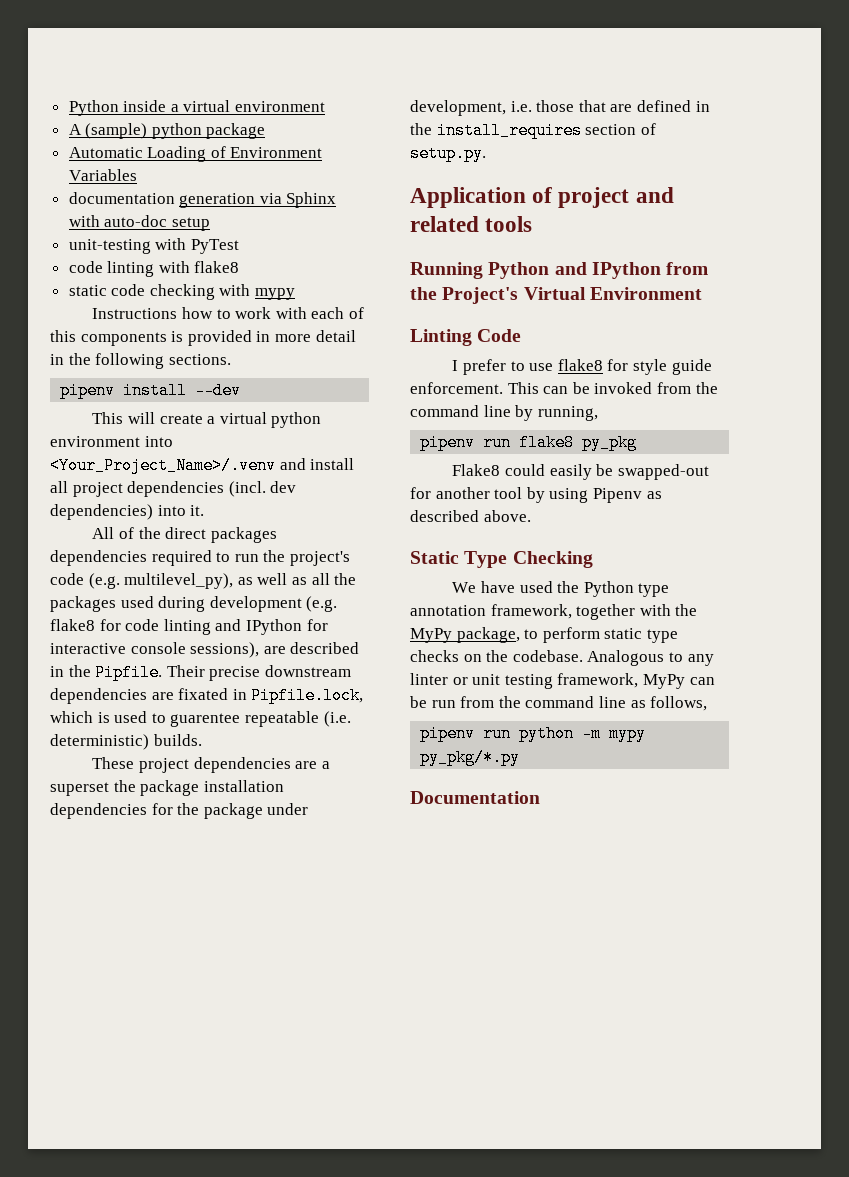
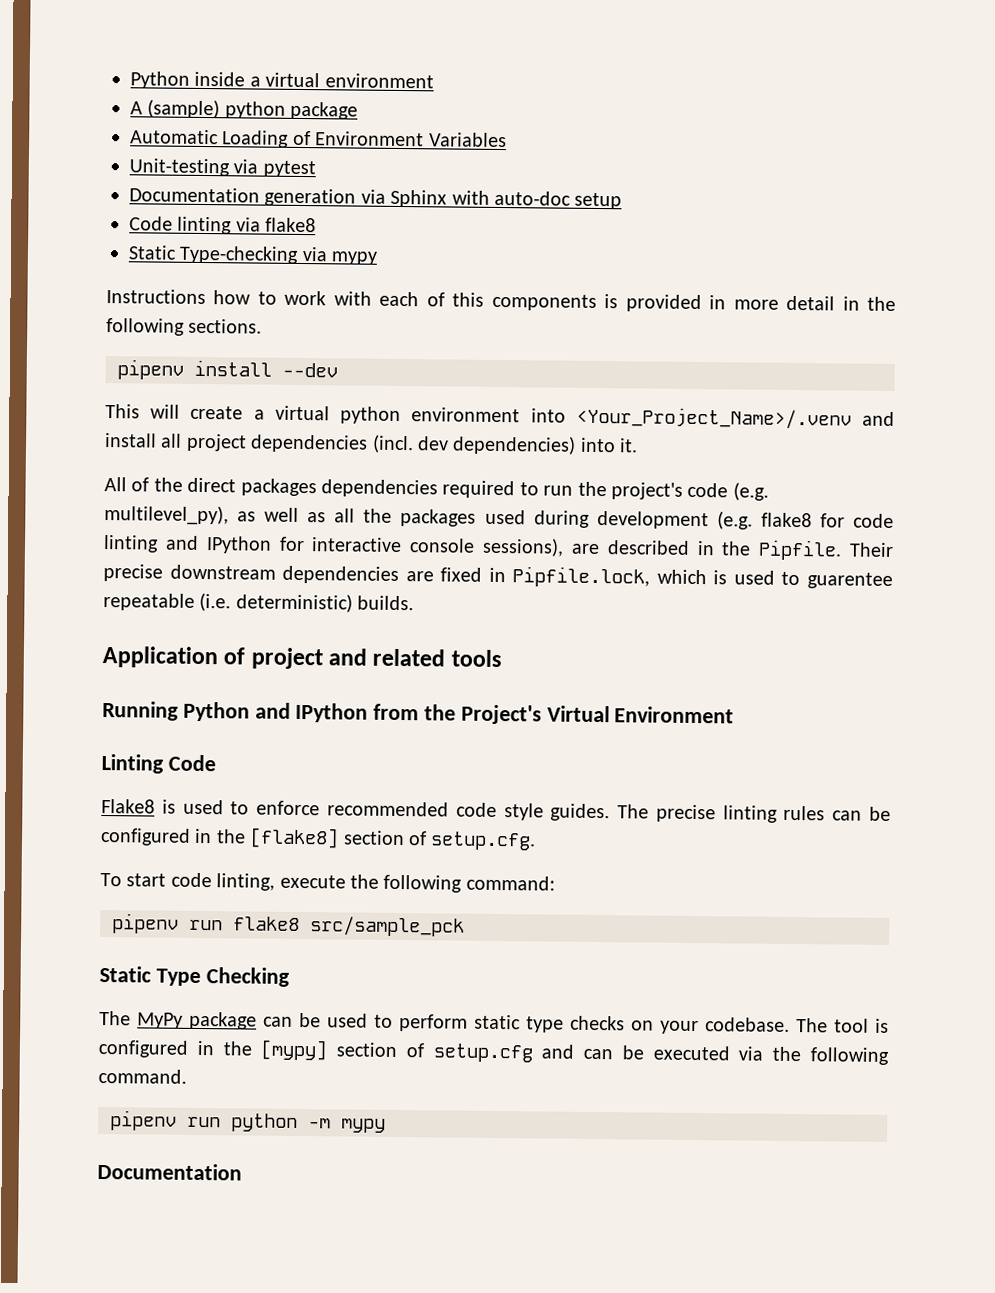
[68,192,175,204] documentation -> [129,158,316,178] [129,187,260,203] Unit-testing via pytest // Documentation
[68,238,239,254] [68,261,240,277] [68,284,251,300] unit-testing with PyTest // code linting with flake8 // static code checking with -> [129,216,317,235] [128,245,328,264] Code linting via flake8 // Static Type-checking via
[178,688,229,700] fixated -> [440,567,483,582] fixed
[92,757,330,773] [50,780,284,796] [50,803,309,819] [410,100,710,116] [410,122,656,139] [410,145,486,162] // These project dependencies are a superset the package installation dependencies for the package under development, i.e. those that are defined in the install_requires section of setup.py. -> (415, 603) none
[452,359,712,375] [410,382,718,394] [410,405,598,421] [420,434,638,451] [452,464,709,480] [410,487,662,503] [410,510,531,522] [410,551,593,568] [452,581,670,597] [410,604,698,620] [410,627,520,643] I prefer to use flake8 for style guide enforcement. This can be invoked from the command line by running, // pipenv run flake8 py_pkg // Flake8 could easily be swapped-out for another tool by using Pipenv as described above. // Static Type Checking // We have used the Python type annotation framework, together with the MyPy package, -> [101,798,892,823] [100,827,537,851] [100,872,555,893] [112,913,465,937] [99,965,290,987] [99,1010,368,1030] Flake8 is used to enforce recommended code style guides. The precise linting rules can be configured in the [flake8] section of setup.cfg. // To start code linting, execute the following command: // pipenv run flake8 src/sample_pck // Static Type Checking // The MyPy package can be used
[486,650,714,666] [410,673,715,689] [410,696,708,711] the codebase. Analogous to any linter or unit testing framework, MyPy can be run from the command line as follows, -> [660,1017,889,1035] [98,1039,889,1065] [98,1068,187,1084] your codebase. The tool is configured in the [mypy] section of setup.cfg and can be executed via the following command.
[420,749,521,766] py_pkg/*.py -> (386, 1125) none

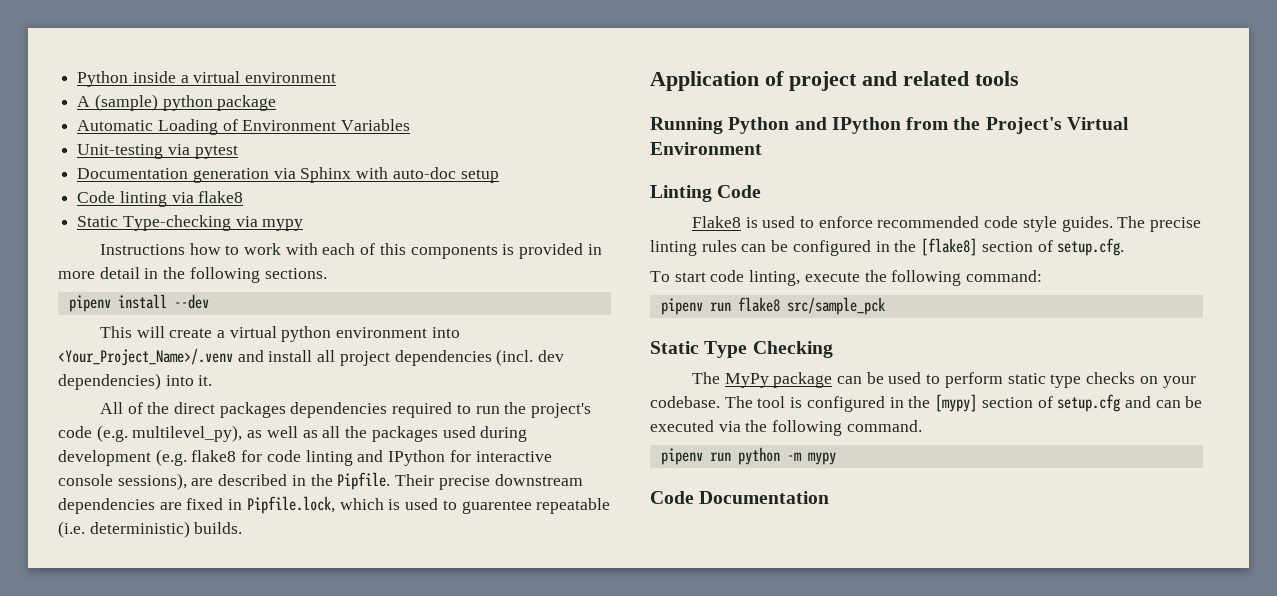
(386, 1125) none -> [650,491,694,504] Code

